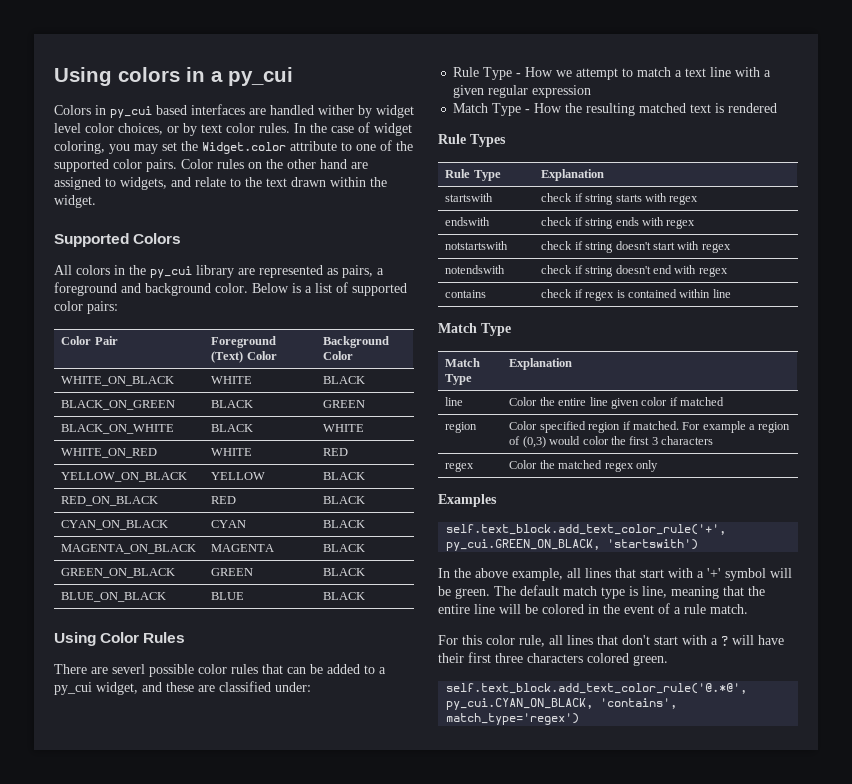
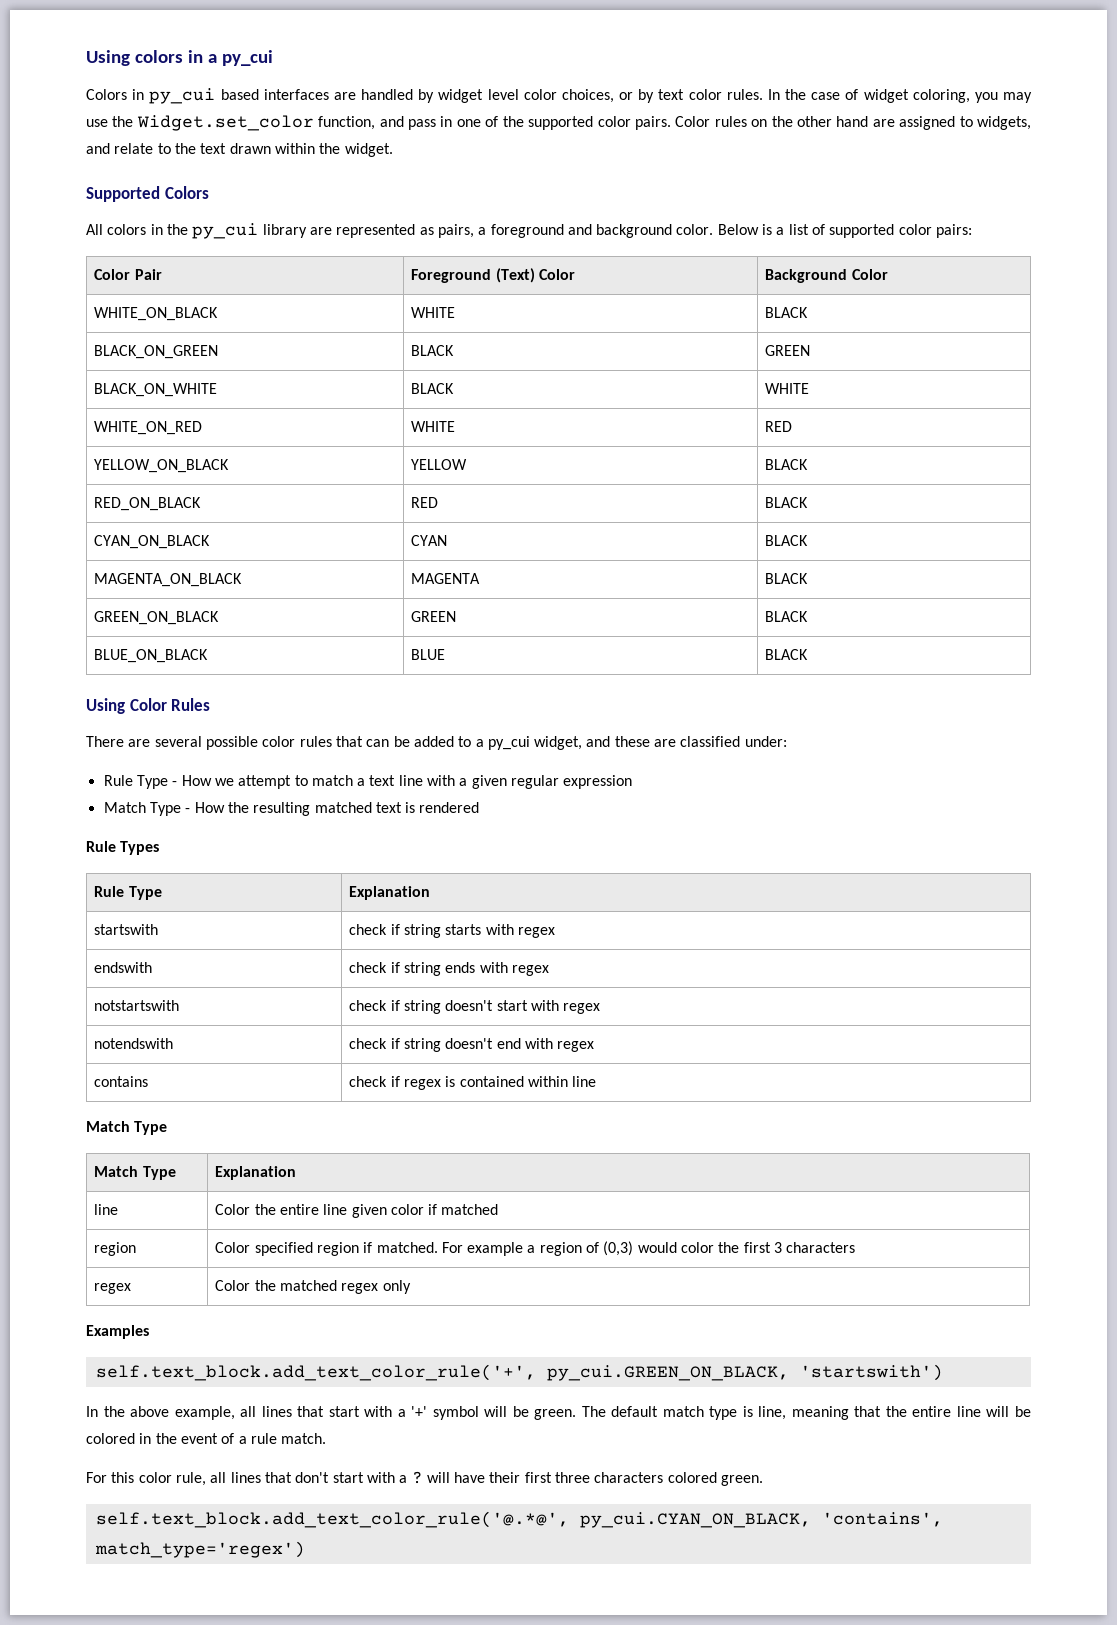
[318,105,354,115] wither -> (413, 94) none
[162,141,352,154] set the Widget.color attribute to -> [86,115,453,131] use the Widget.set_color function, and pass in
[112,664,145,674] severl -> [154,736,202,747] several

